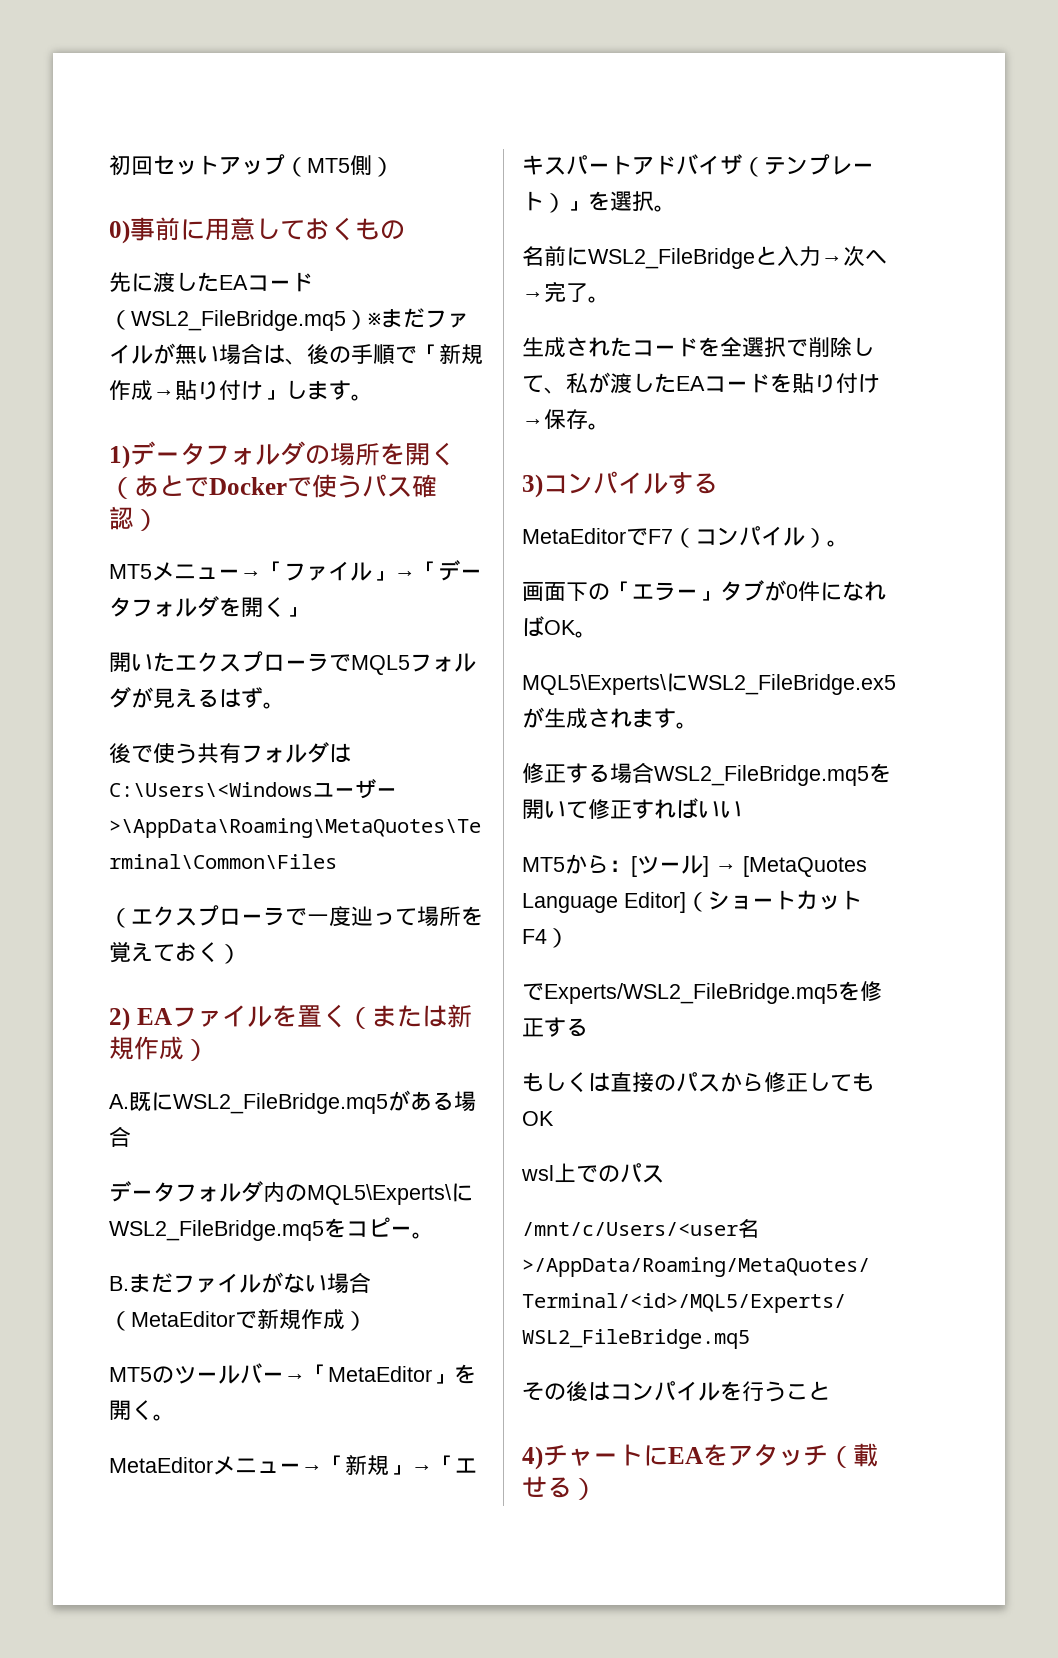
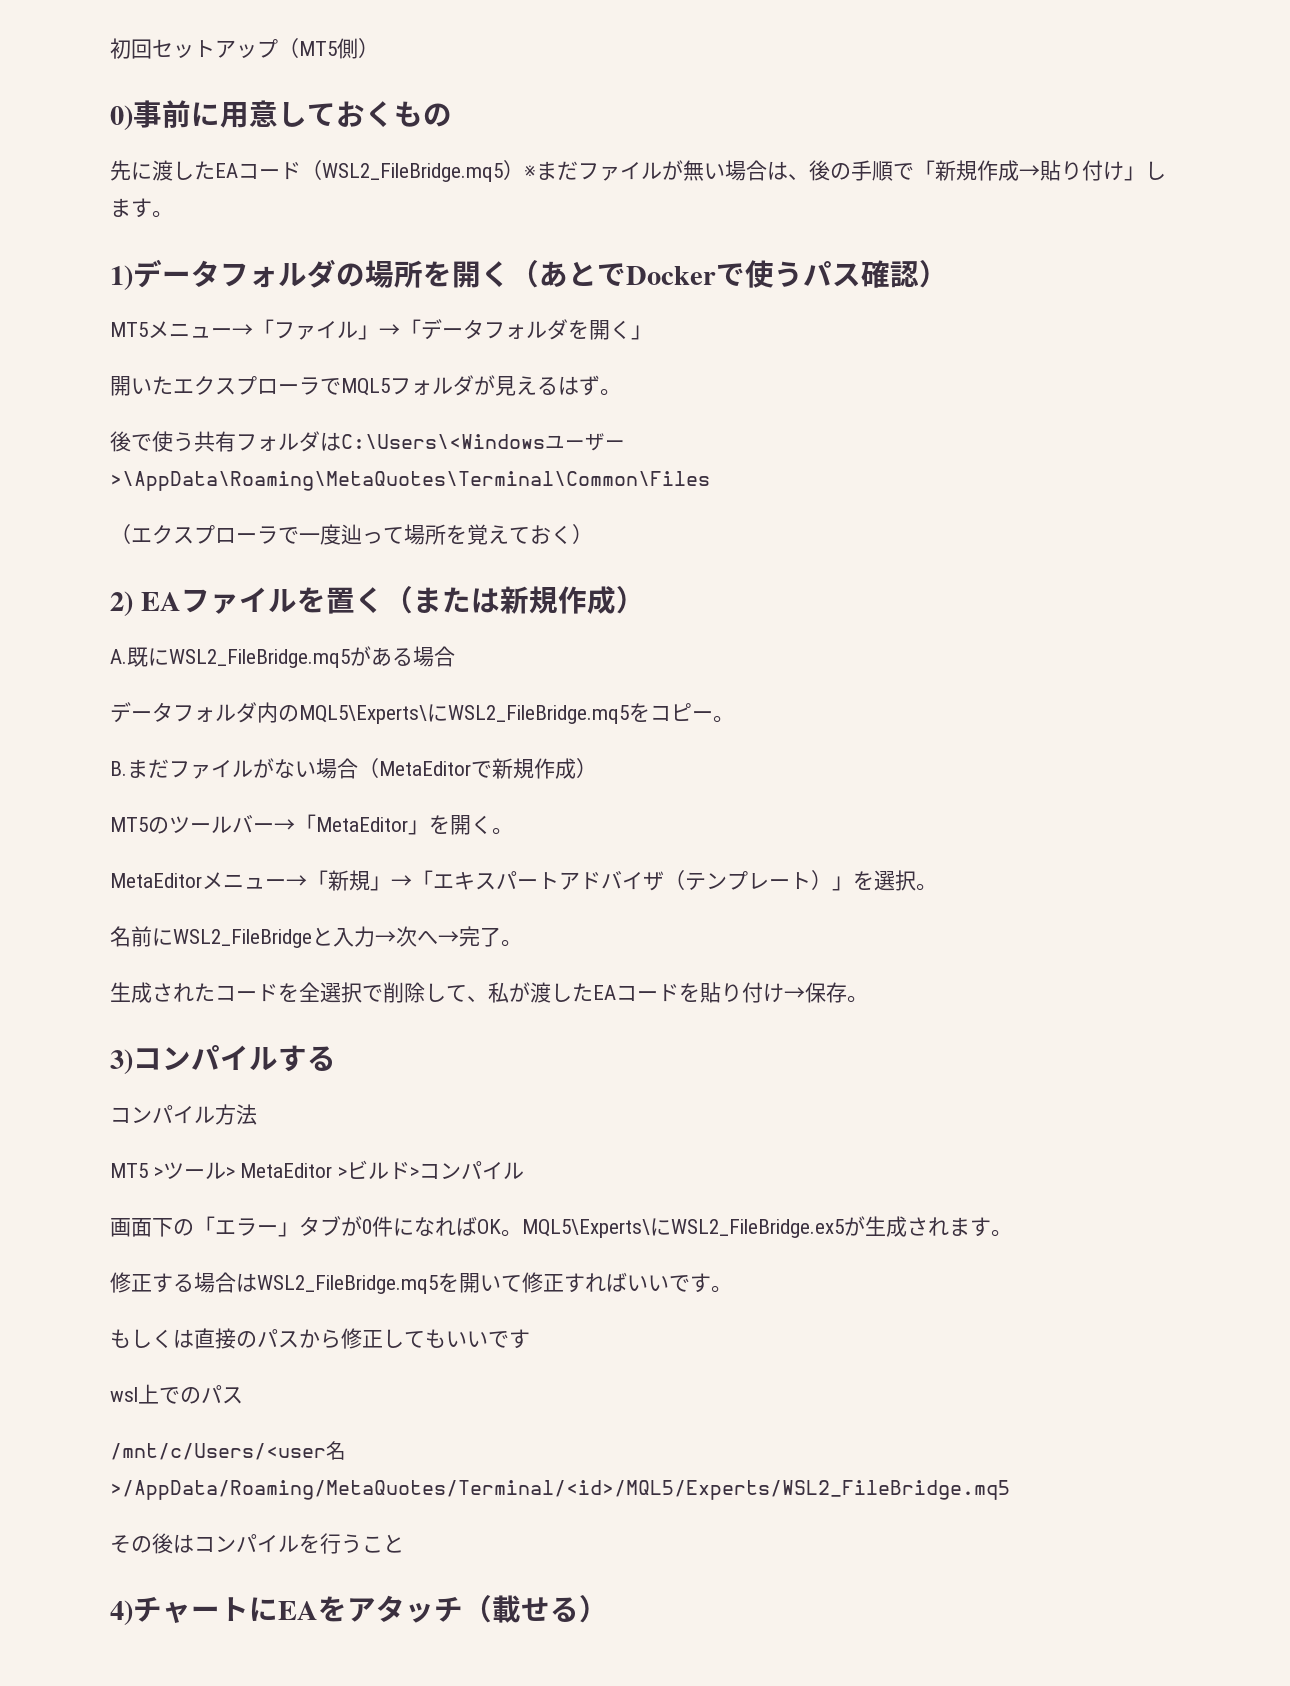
[522,526,849,548] MetaEditorでF7（コンパイル）。 -> [110,1104,257,1125] [110,1160,525,1180] コンパイル方法 // MT5 >ツール> MetaEditor >ビルド>コンパイル
(597, 634) // -> (522, 1233) none
(654, 772) none -> [236,1273,257,1292] は
[522,854,867,877] [522,890,862,913] [522,928,569,948] [522,981,882,1004] [522,1017,588,1037] // MT5から：[ツール] → [MetaQuotes Language Editor]（ショートカットF4） // でExperts/WSL2_FileBridge.mq5を修正する -> [669,1273,732,1293] です。
[522,1111,554,1126] OK -> [446,1329,530,1349] いいです

